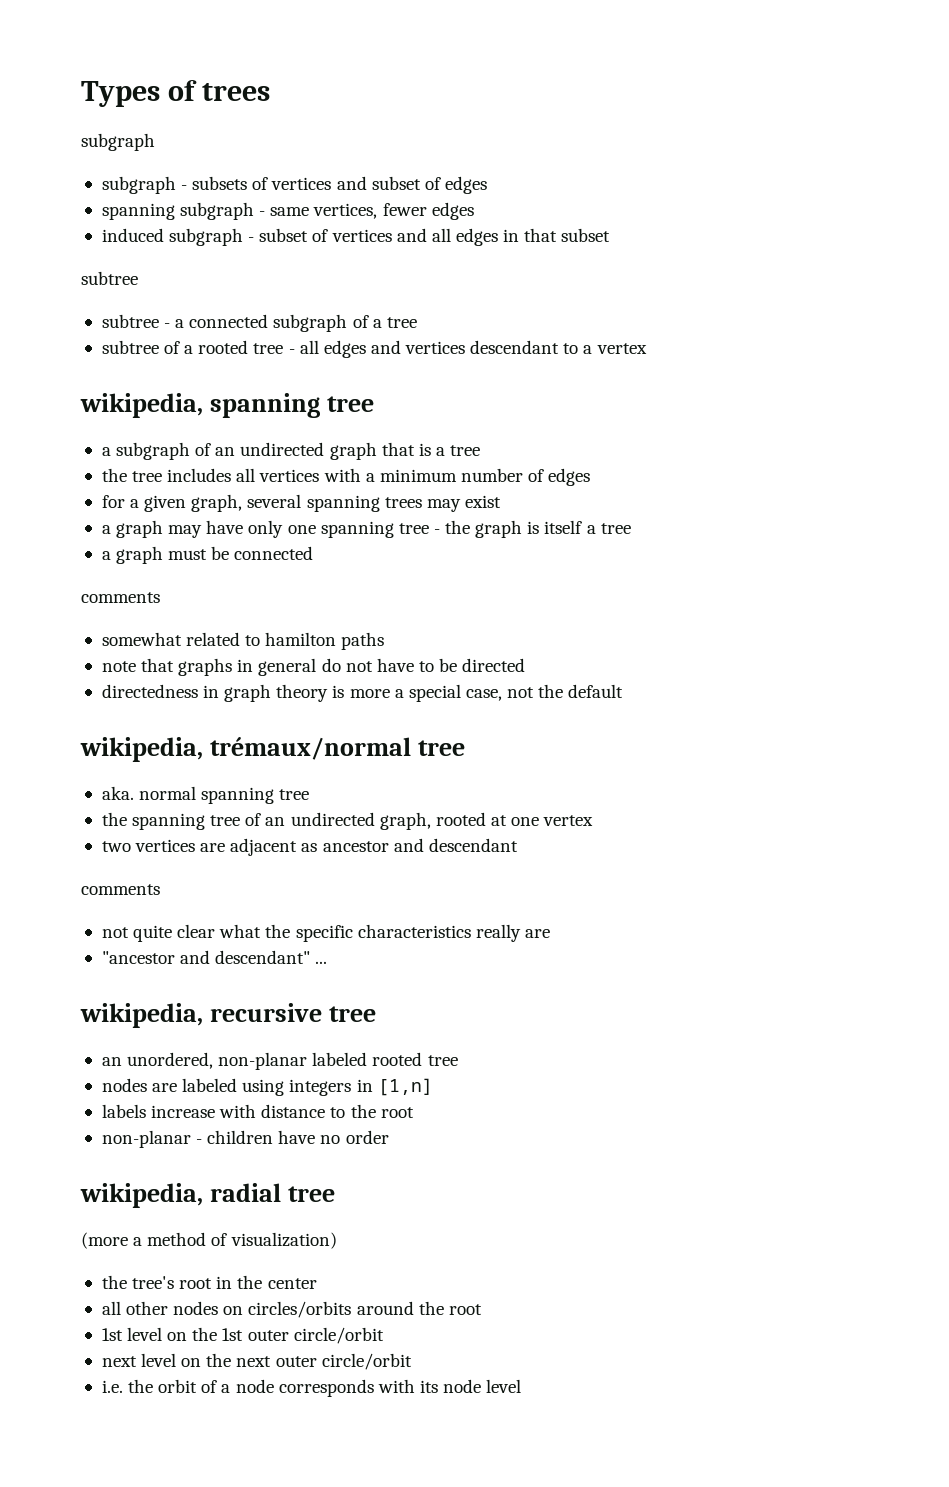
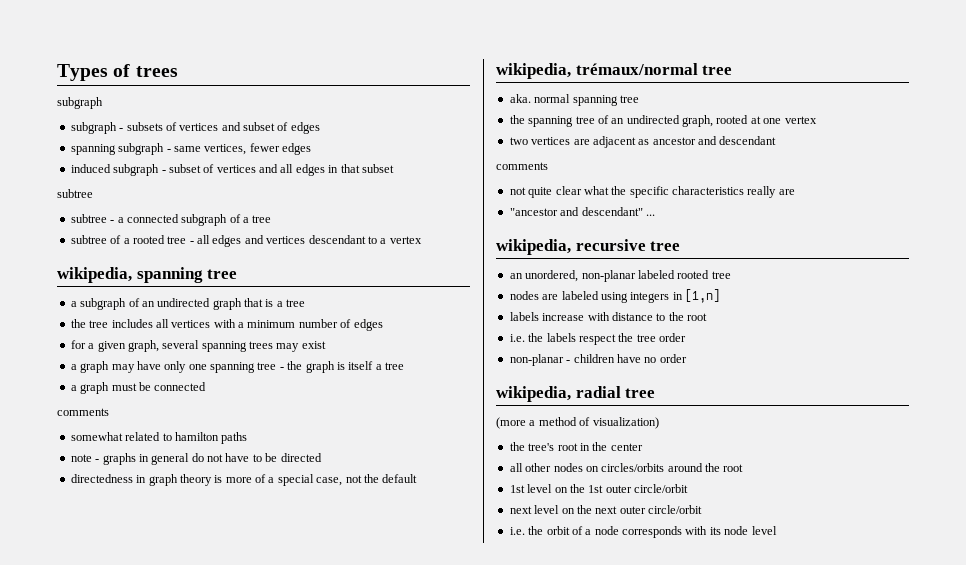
[141,658,175,672] that -> [95,459,100,462] -
(390, 693) none -> [255,474,266,483] of
(414, 1112) none -> [509,333,686,345] // i.e. the labels respect the tree order

